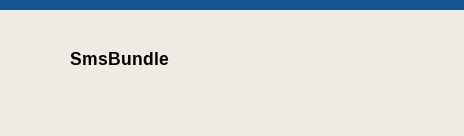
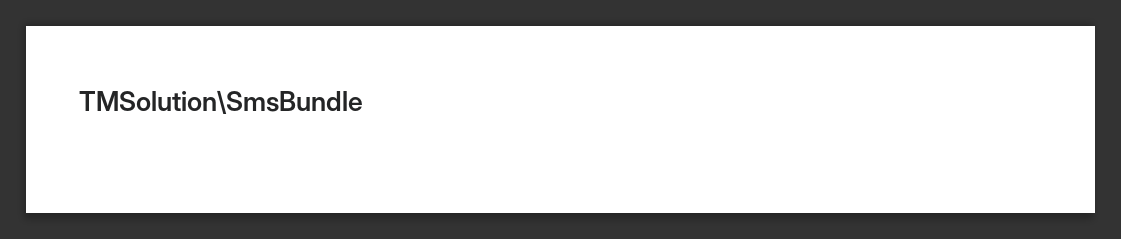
[70,52,169,65] SmsBundle -> [79,90,363,114] TMSolution\SmsBundle

